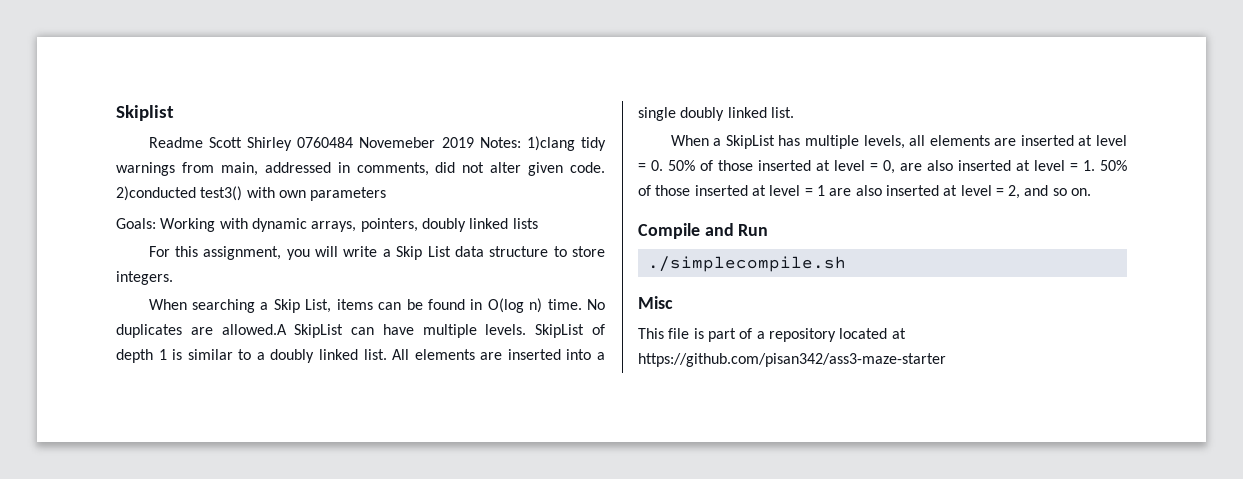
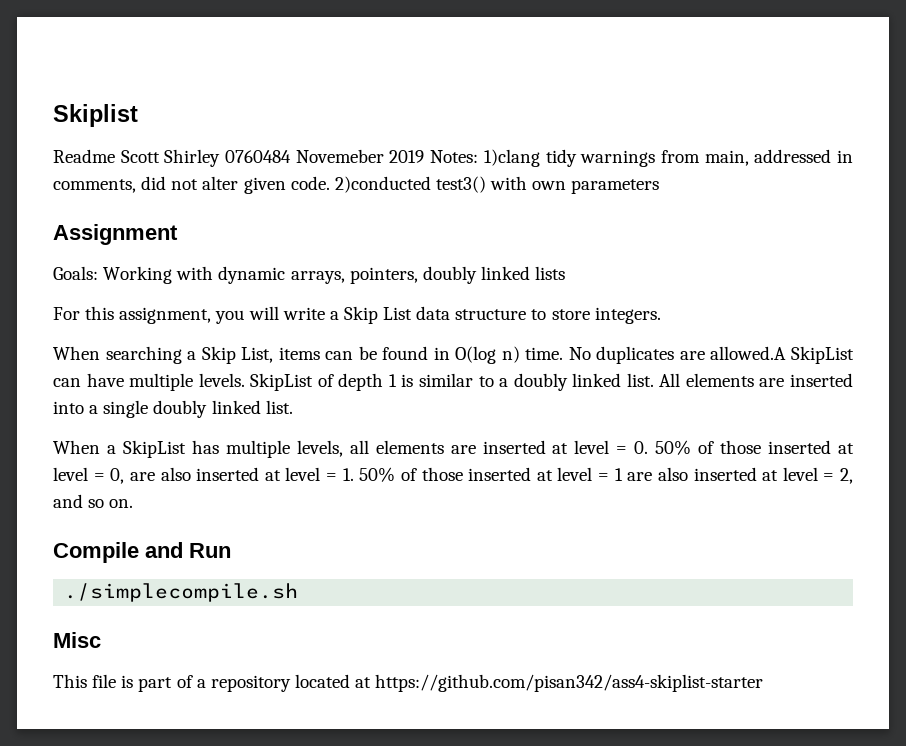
(387, 194) none -> [53,224,178,245] // Assignment
[638,353,946,367] https://github.com/pisan342/ass3-maze-starter -> [375,674,764,692] https://github.com/pisan342/ass4-skiplist-starter

